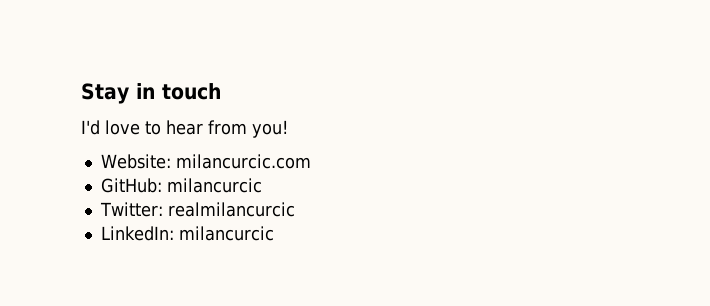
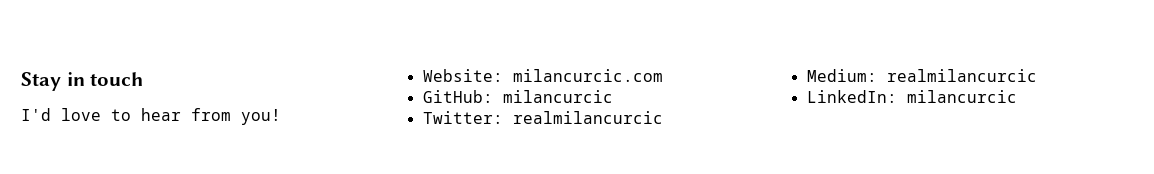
(295, 209) none -> [806,69,1037,82] // Medium: realmilancurcic

